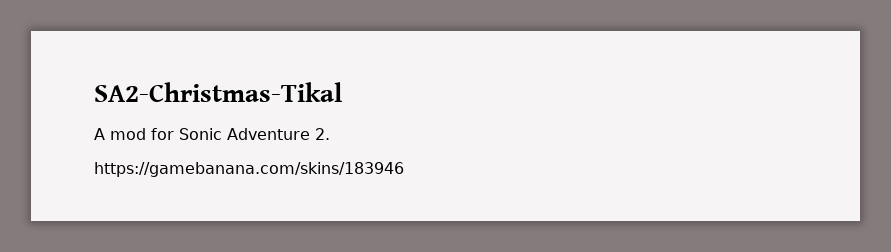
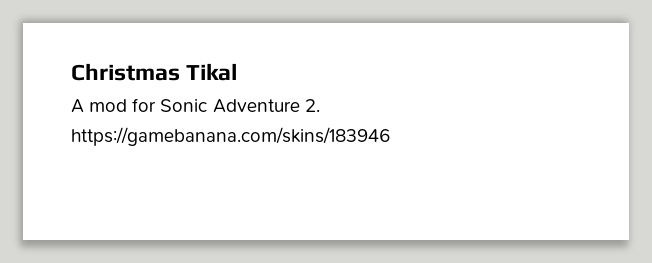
[94,82,342,102] SA2-Christmas-Tikal -> [71,63,238,81] Christmas Tikal

